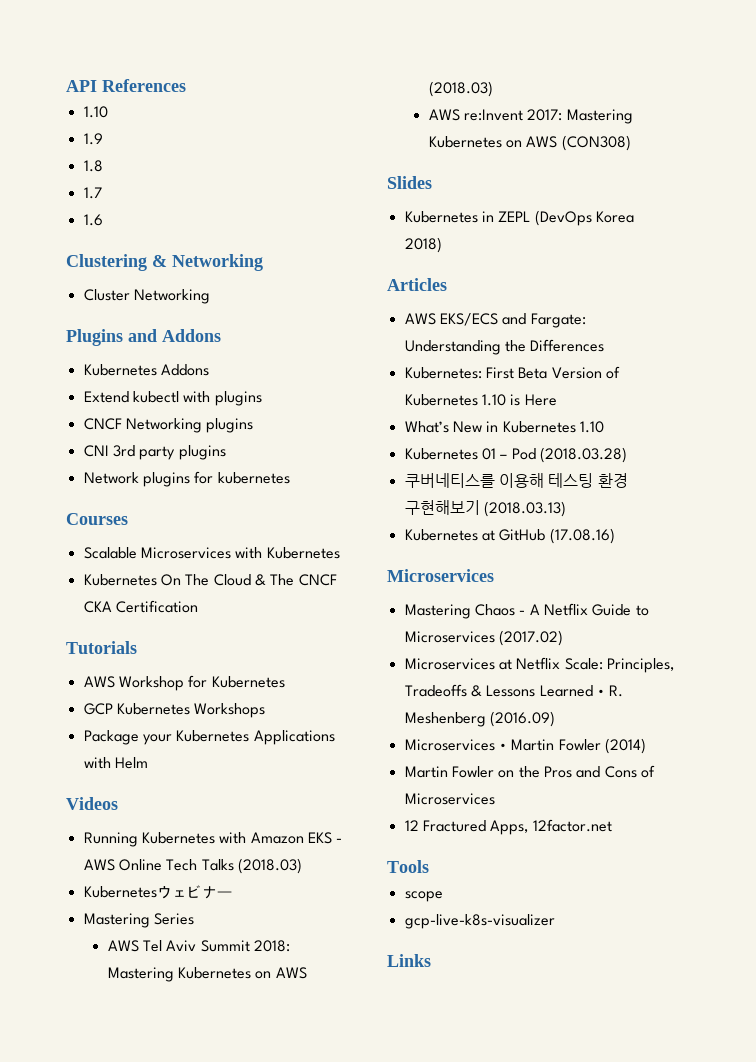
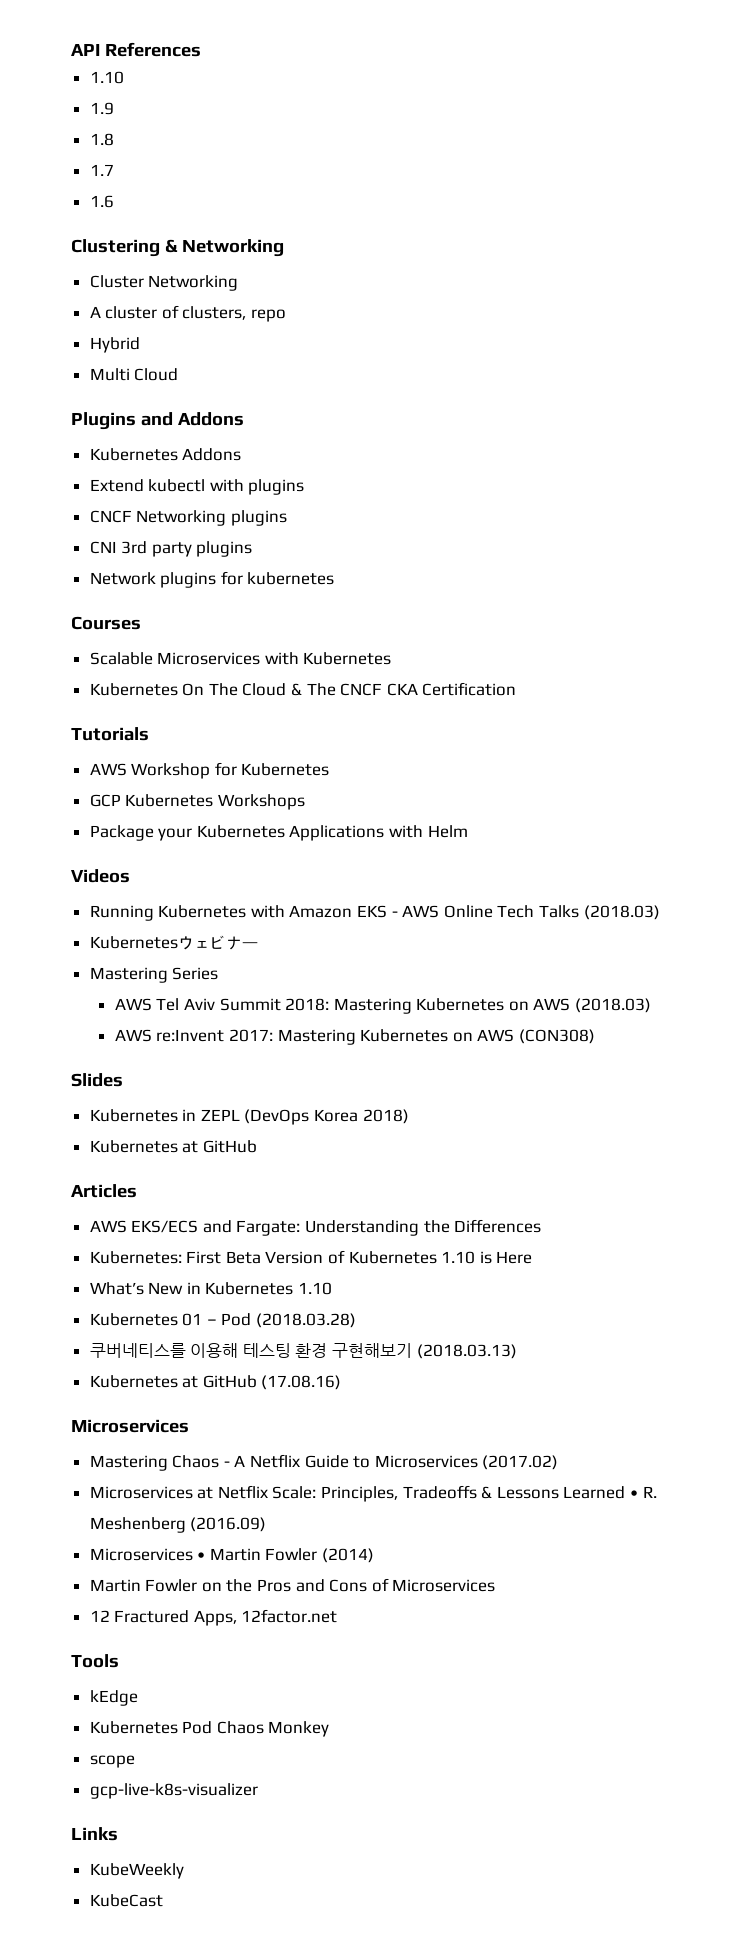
(210, 296) none -> [89,305,287,322] [89,337,140,353] [89,368,179,381] // A cluster of clusters, repo // Hybrid // Multi Cloud
(442, 245) none -> [89,1140,257,1153] // Kubernetes at GitHub
(429, 866) none -> [89,1690,138,1706] [89,1721,330,1737] // kEdge // Kubernetes Pod Chaos Monkey
(431, 960) none -> [89,1863,184,1879] [89,1894,163,1907] // KubeWeekly // KubeCast

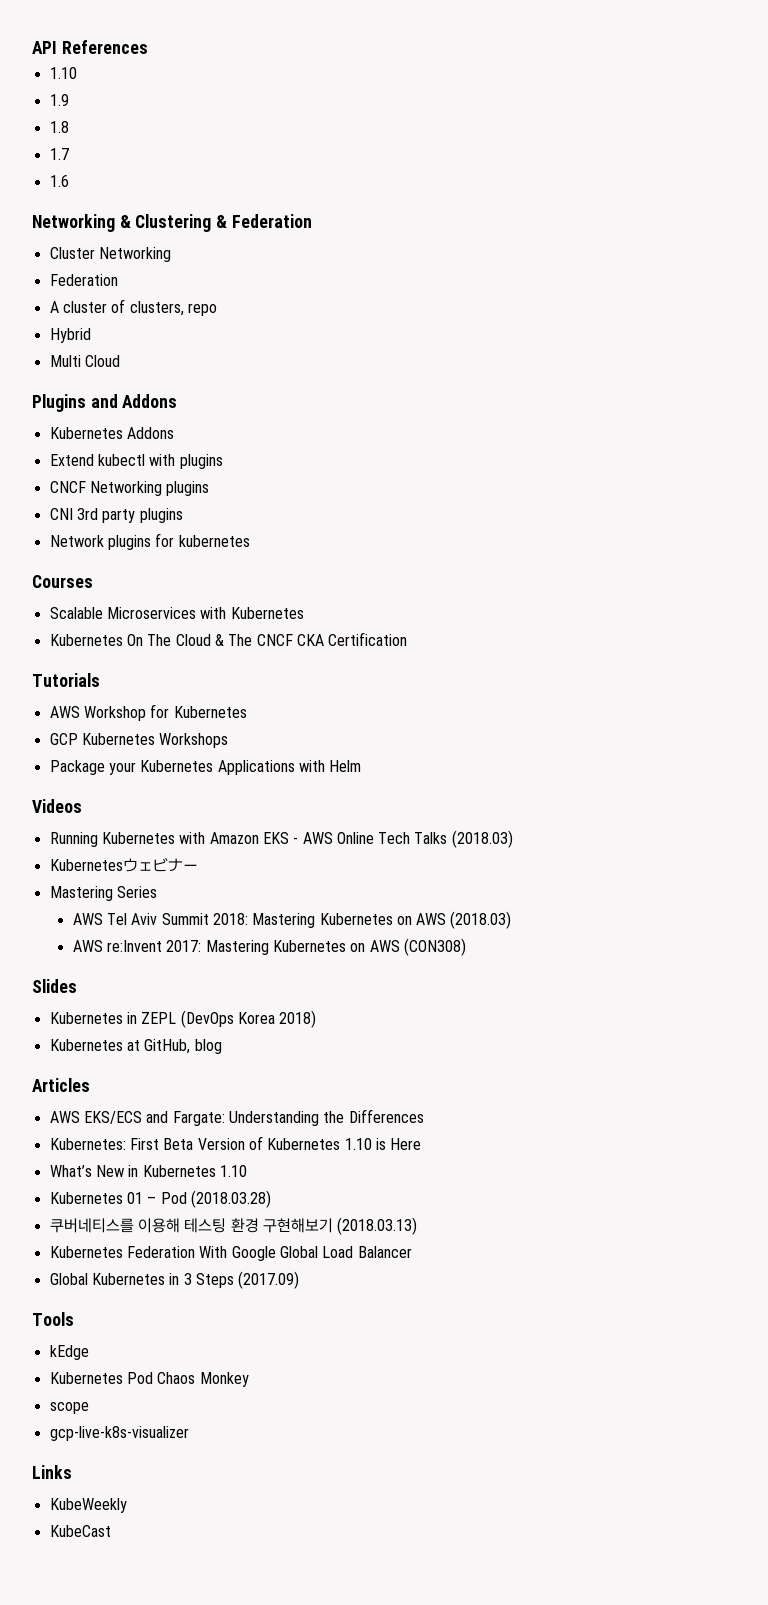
(114, 201) none -> [32,214,131,232] Networking &
[181,239,284,257] Networking -> [231,214,312,228] Federation
(239, 283) none -> [49,274,118,286] // Federation
[202,1140,257,1153] GitHub -> [144,1039,222,1054] GitHub, blog
[182,1375,342,1390] [71,1419,189,1433] [89,1454,559,1471] [89,1485,657,1502] [89,1517,267,1533] [89,1548,375,1563] [89,1578,496,1592] [89,1609,338,1626] at GitHub (17.08.16) // Microservices // Mastering Chaos - A Netflix Guide to Microservices (2017.02) // Microservices at Netflix Scale: Principles, Tradeoffs & Lessons Learned • R. Meshenberg (2016.09) // Microservices • Martin Fowler (2014) // Martin Fowler on the Pros and Cons of Microservices // 12 Fractured Apps, 12factor.net -> [126,1246,412,1261] [49,1271,300,1289] Federation With Google Global Load Balancer // Global Kubernetes in 3 Steps (2017.09)

